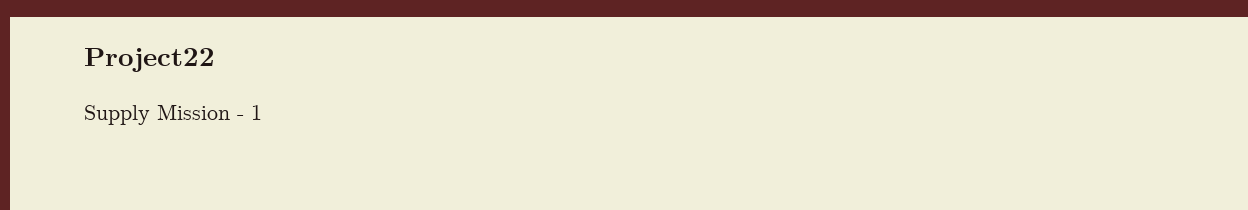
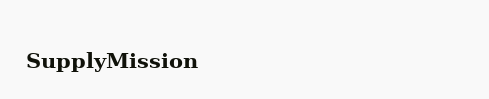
[84,48,215,72] [84,104,262,125] Project22 // Supply Mission - 1 -> [26,52,198,72] SupplyMission

